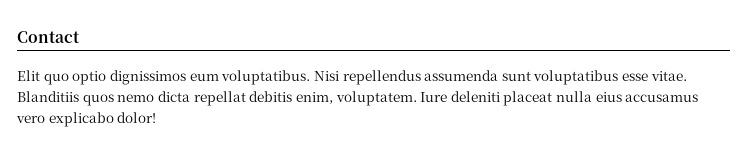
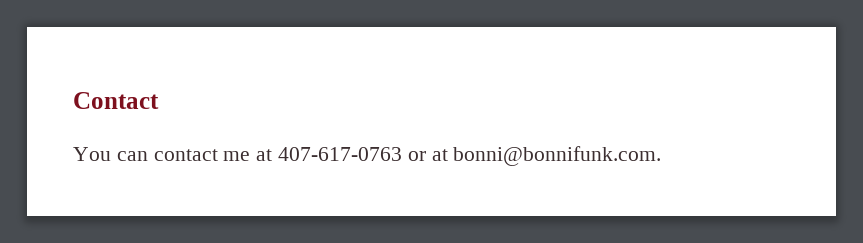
[17,70,687,85] [17,91,699,106] [16,112,157,127] Elit quo optio dignissimos eum voluptatibus. Nisi repellendus assumenda sunt voluptatibus esse vitae. Blanditiis quos nemo dicta repellat debitis enim, voluptatem. Iure deleniti placeat nulla eius accusamus vero explicabo dolor! -> [73,146,662,166] You can contact me at 407-617-0763 or at bonni@bonnifunk.com.

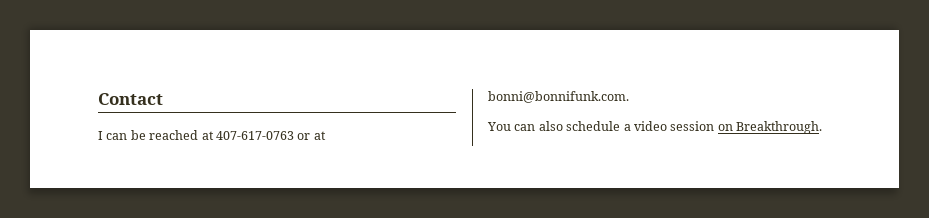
[73,147,251,161] You can contact me -> [98,130,199,140] I can be reached
(662, 156) none -> [487,121,822,134] // You can also schedule a video session on Breakthrough.

